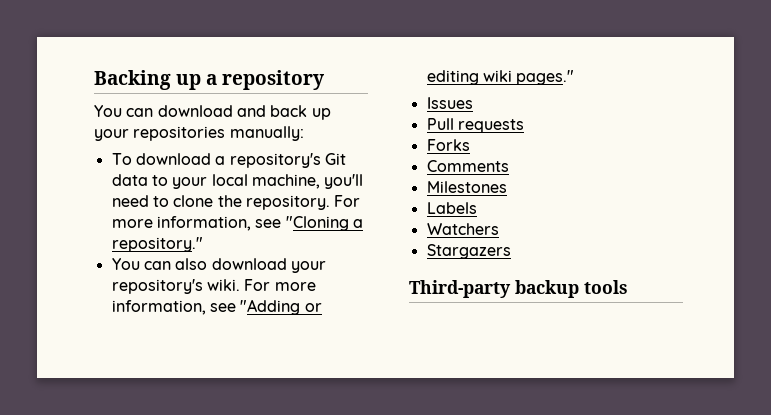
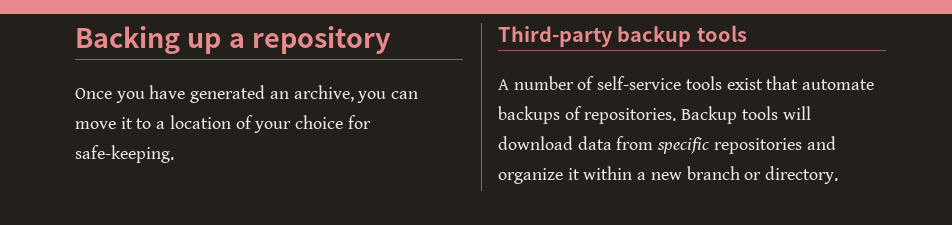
[94,105,331,120] [94,126,304,141] [111,153,346,168] [111,174,364,189] [111,195,361,210] [111,216,363,231] [111,237,203,252] [111,258,326,273] [111,279,316,294] [111,299,322,315] [426,70,575,85] [426,97,473,109] [426,118,524,133] [426,139,470,151] [426,160,509,172] [426,181,507,193] [426,202,477,214] [426,223,499,235] [426,244,511,259] [409,280,628,298] You can download and back up your repositories manually: // To download a repository's Git data to your local machine, you'll need to clone the repository. For more information, see "Cloning a repository." // You can also download your repository's wiki. For more information, see "Adding or editing wiki pages." // Issues // Pull requests // Forks // Comments // Milestones // Labels // Watchers // Stargazers // Third-party backup tools -> [75,85,419,103] [75,115,371,133] [75,145,174,163] [498,25,747,47] [498,76,875,90] [498,106,811,124] [498,136,836,154] [498,166,839,184] Once you have generated an archive, you can move it to a location of your choice for safe-keeping. // Third-party backup tools // A number of self-service tools exist that automate backups of repositories. Backup tools will download data from specific repositories and organize it within a new branch or directory.

